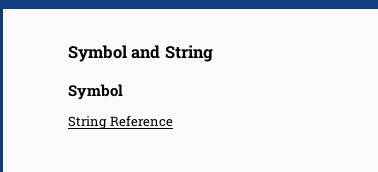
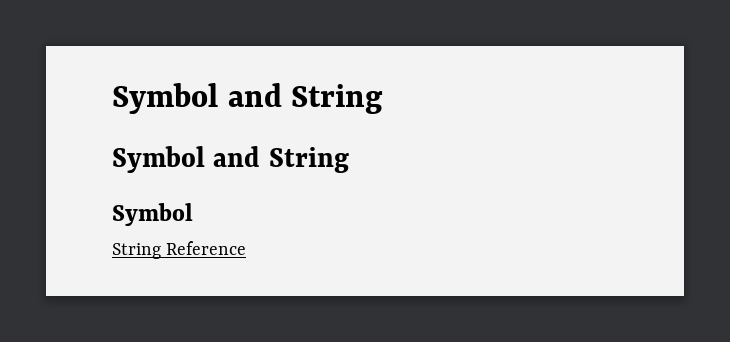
[68,45,213,62] Symbol and String -> [112,83,384,114] [112,146,349,173] Symbol and String // Symbol and String

